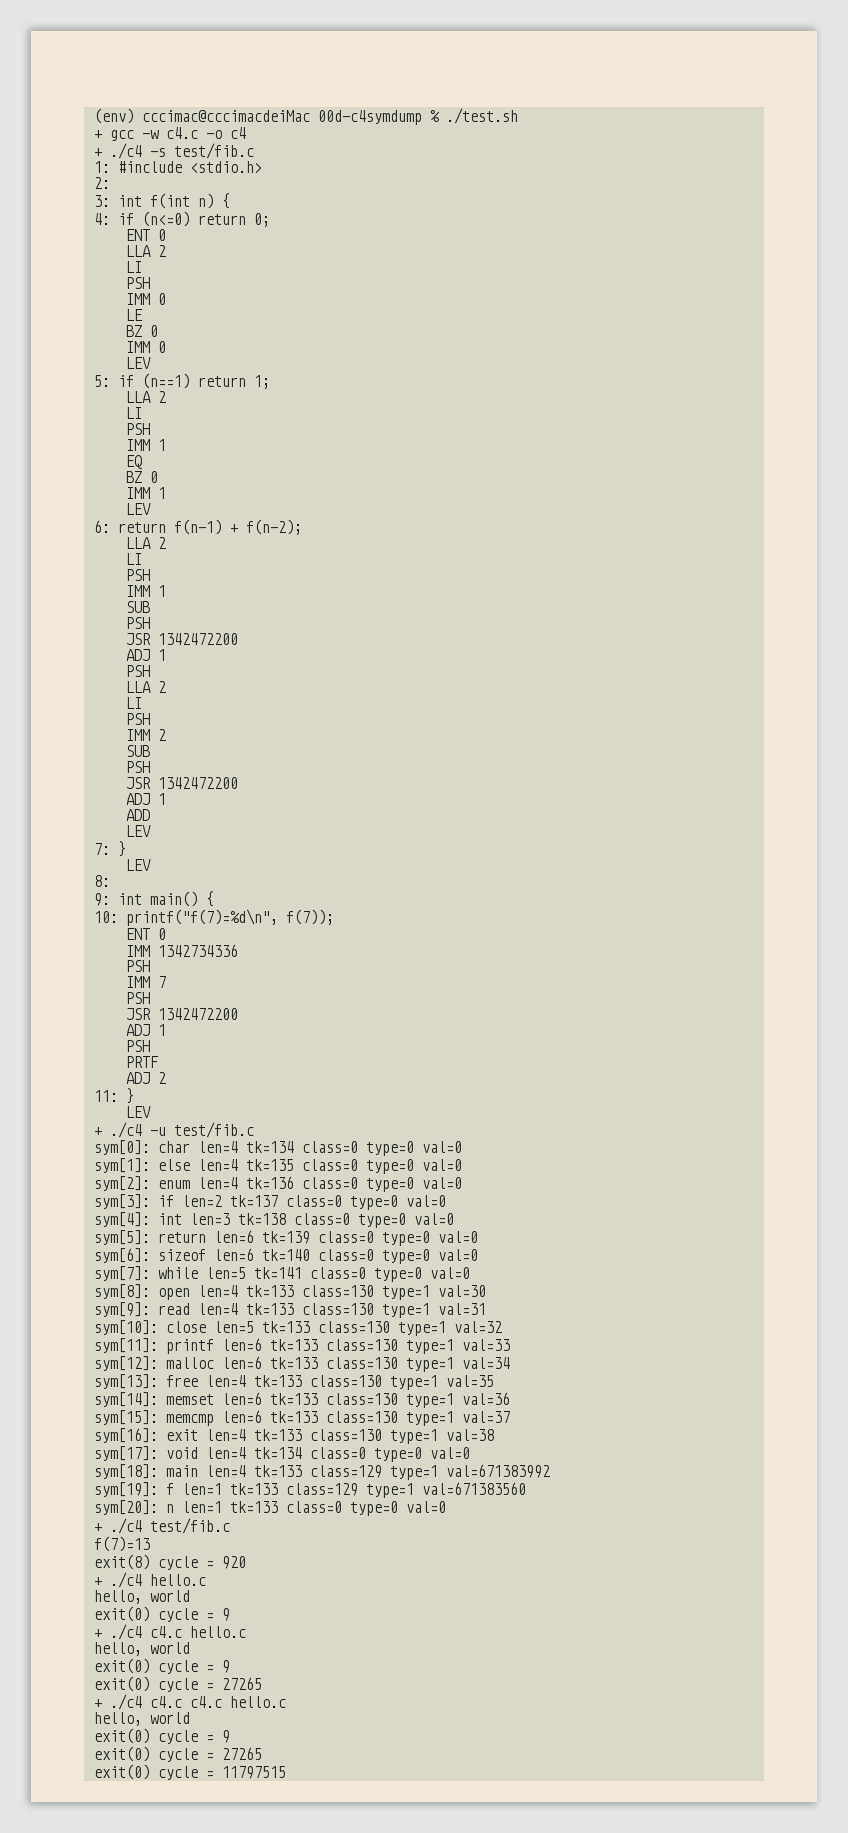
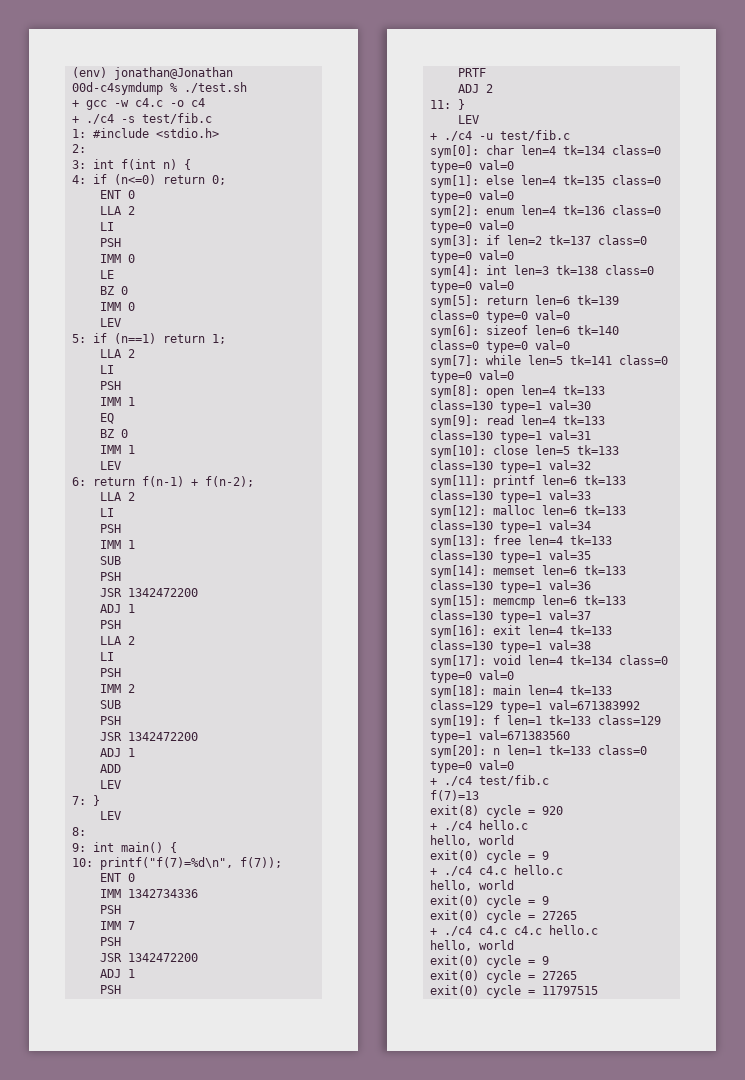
[141,110,310,122] cccimac@cccimacdeiMac -> [114,67,234,80] jonathan@Jonathan

